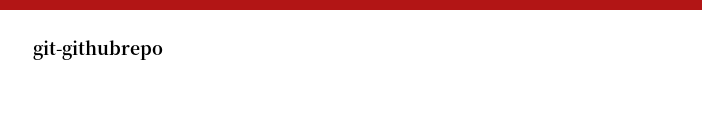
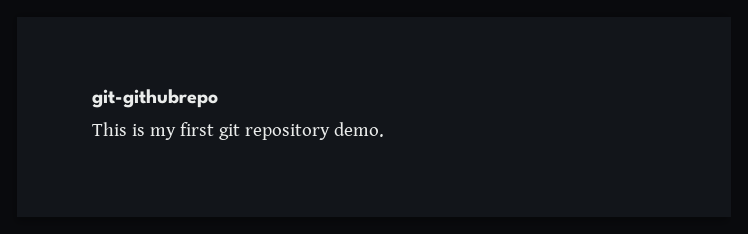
(163, 50) none -> [92,122,384,140] // This is my first git repository demo.

